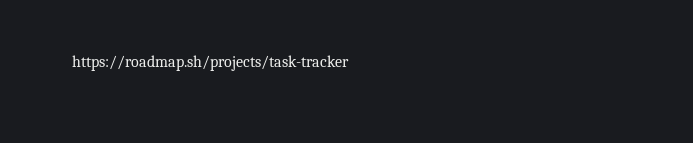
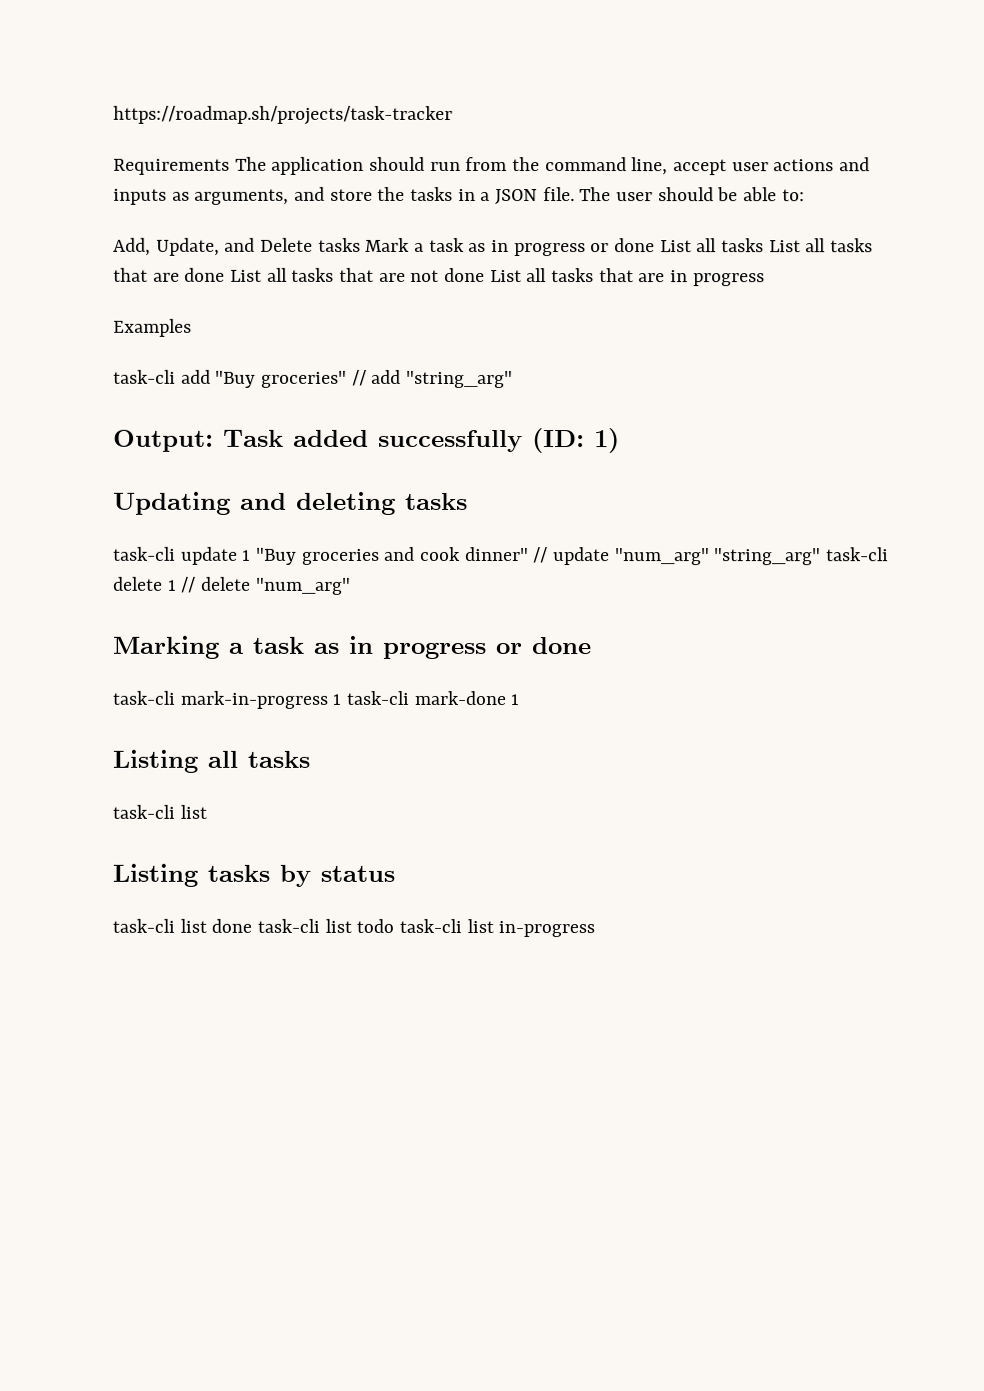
(349, 63) none -> [113,156,871,176] [113,186,805,205] [113,237,874,257] [113,267,765,287] [113,318,192,337] [113,369,514,389] [113,428,620,454] [113,491,468,515] [113,546,890,566] [113,576,351,595] [113,635,592,659] [112,690,521,709] [112,749,310,773] [112,804,207,819] [112,863,395,887] [112,918,596,938] // Requirements The application should run from the command line, accept user actions and inputs as arguments, and store the tasks in a JSON file. The user should be able to: // Add, Update, and Delete tasks Mark a task as in progress or done List all tasks List all tasks that are done List all tasks that are not done List all tasks that are in progress // Examples // task-cli add "Buy groceries" // add "string_arg" // Output: Task added successfully (ID: 1) // Updating and deleting tasks // task-cli update 1 "Buy groceries and cook dinner" // update "num_arg" "string_arg" task-cli delete 1 // delete "num_arg" // Marking a task as in progress or done // task-cli mark-in-progress 1 task-cli mark-done 1 // Listing all tasks // task-cli list // Listing tasks by status // task-cli list done task-cli list todo task-cli list in-progress

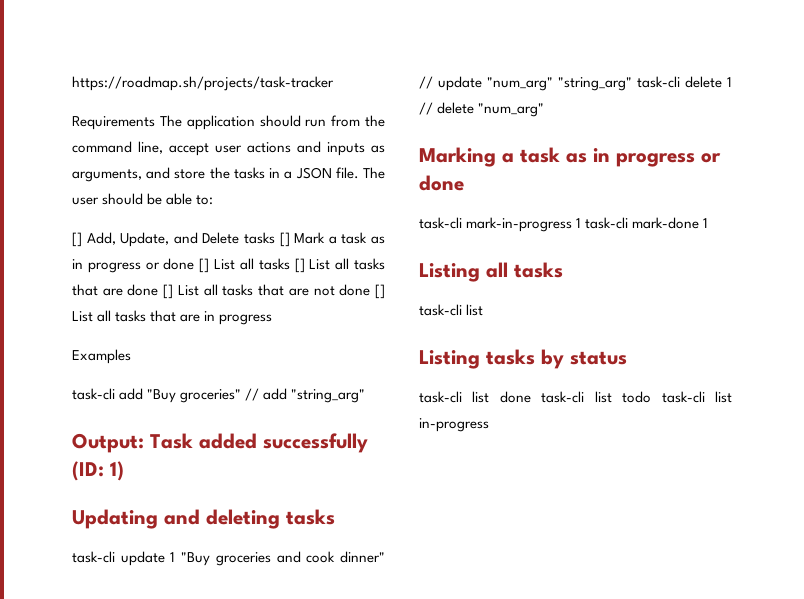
(805, 195) none -> [72,232,82,247] []
(361, 244) none -> [279,232,290,247] []
[659,238,765,253] List all tasks -> [199,258,305,273] [] List all tasks []
(226, 274) none -> [163,284,174,299] []
(486, 274) none -> [375,284,385,299] []

